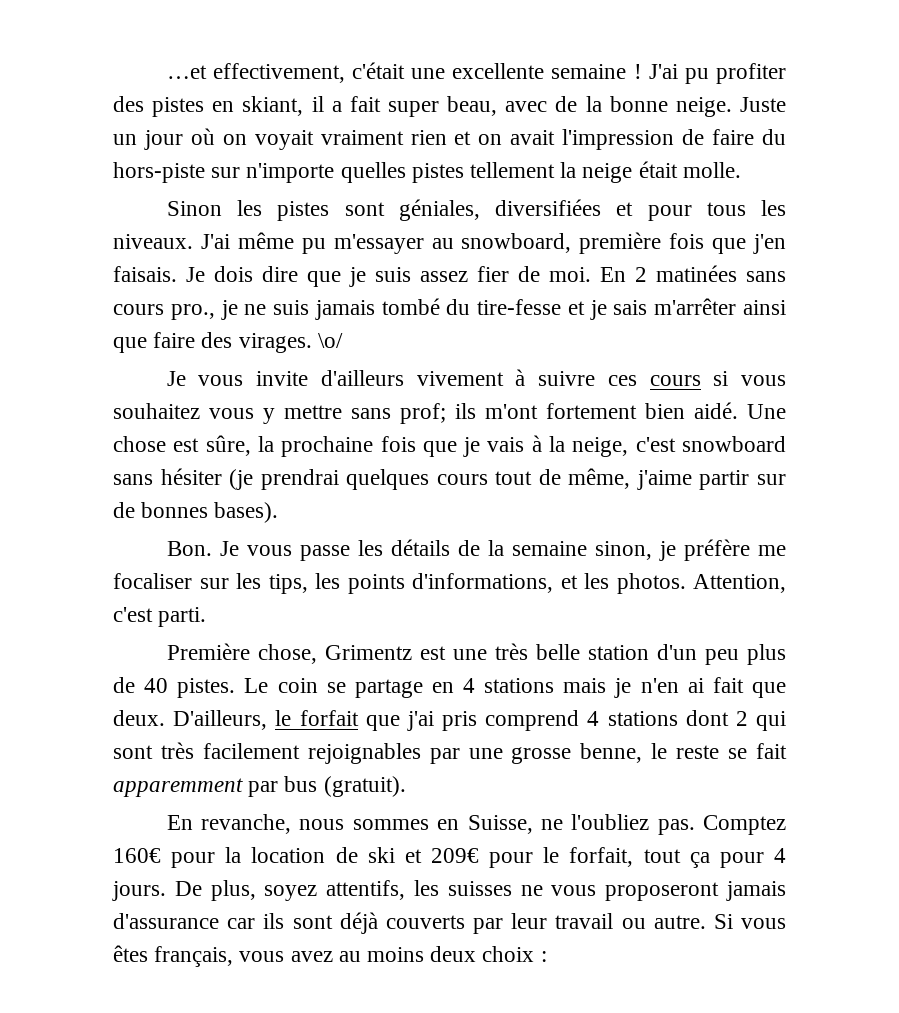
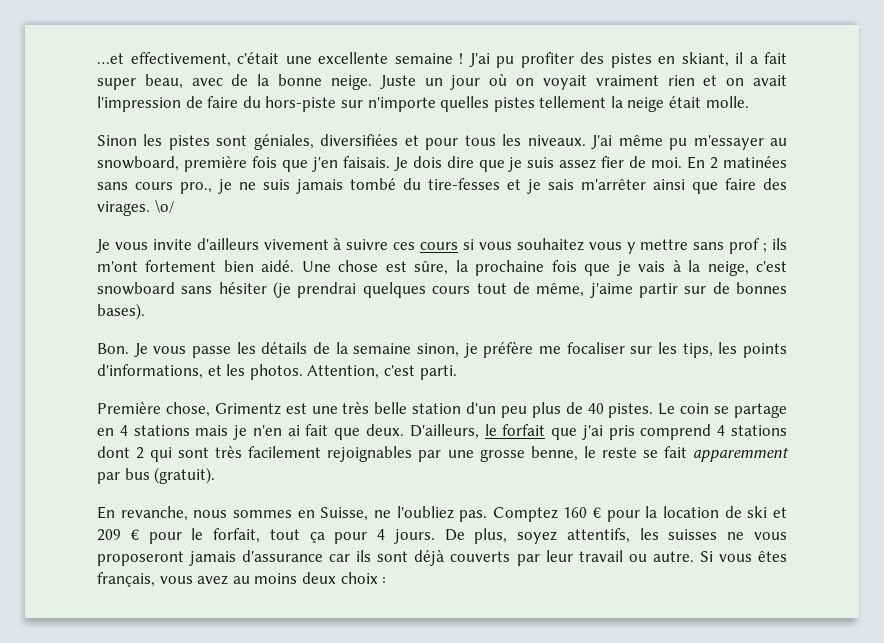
[477,299,562,315] tire-fesse -> [428,178,500,190] tire-fesses
[400,403,446,424] prof; -> [729,238,768,254] prof ;
[113,848,161,863] 160€ -> [563,507,602,518] 160 €
[430,848,479,863] 209€ -> [97,529,139,541] 209 €

